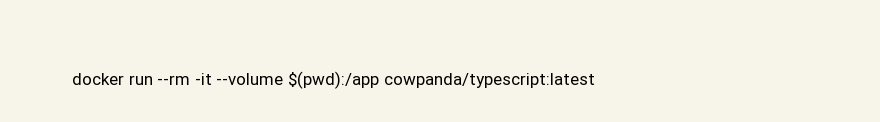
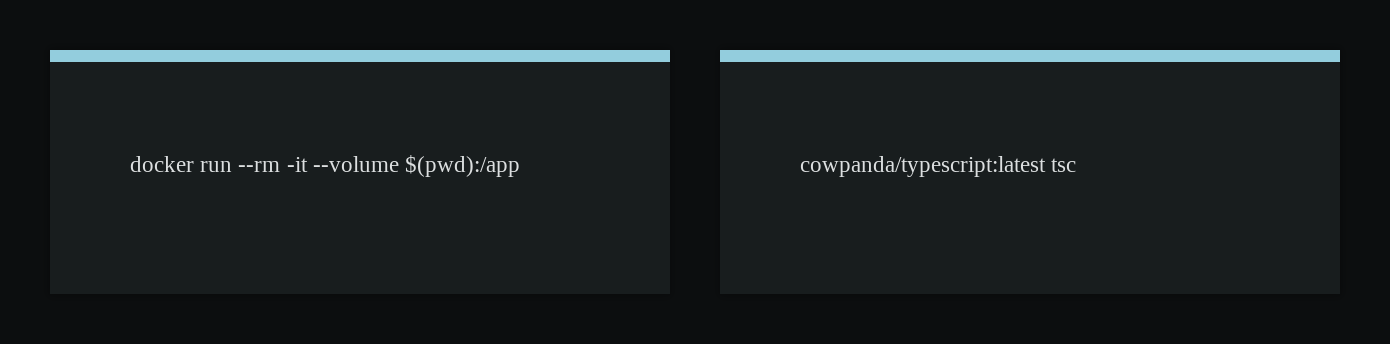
(595, 80) none -> [1051,158,1077,172] tsc

